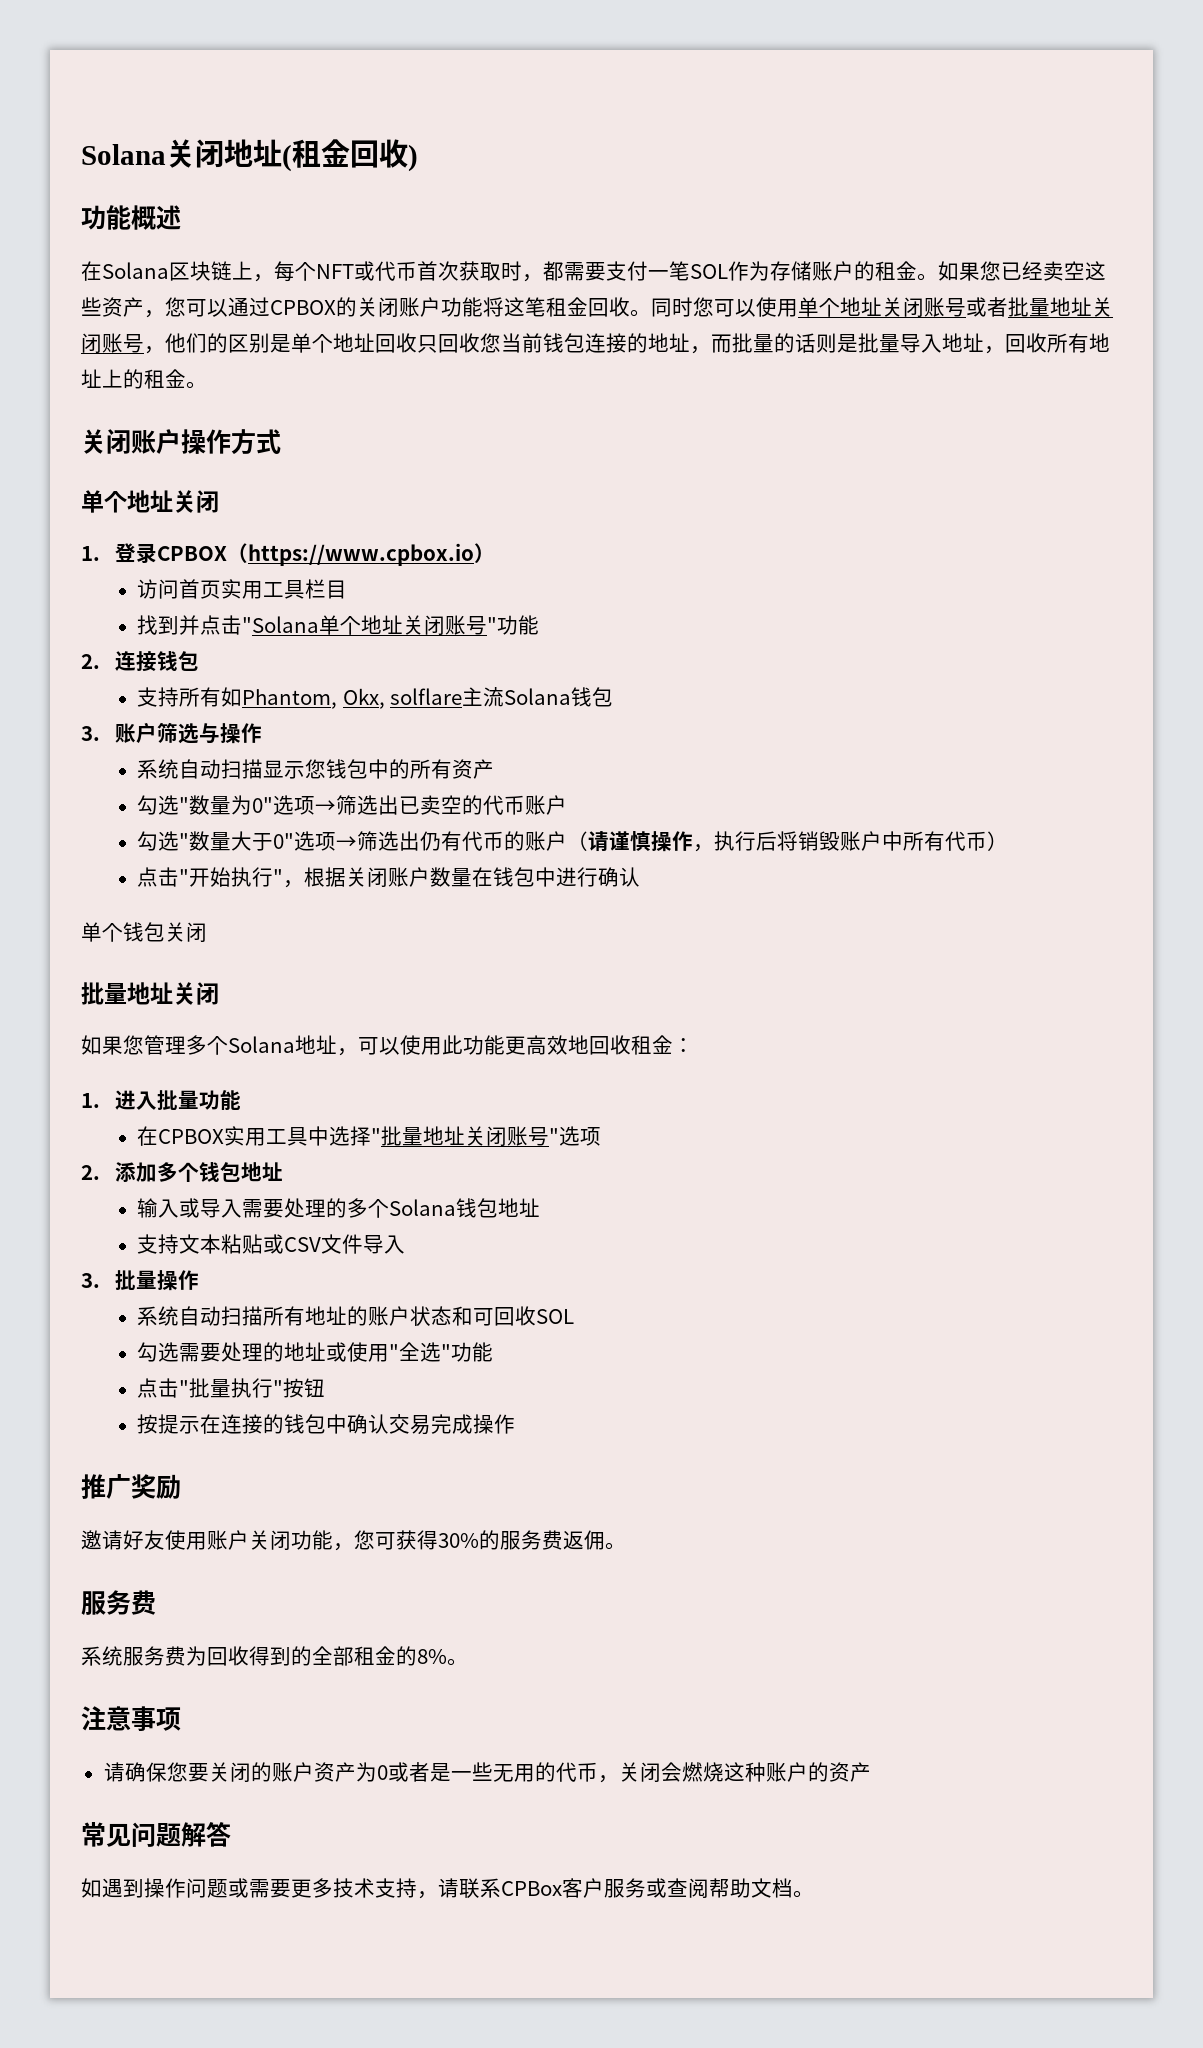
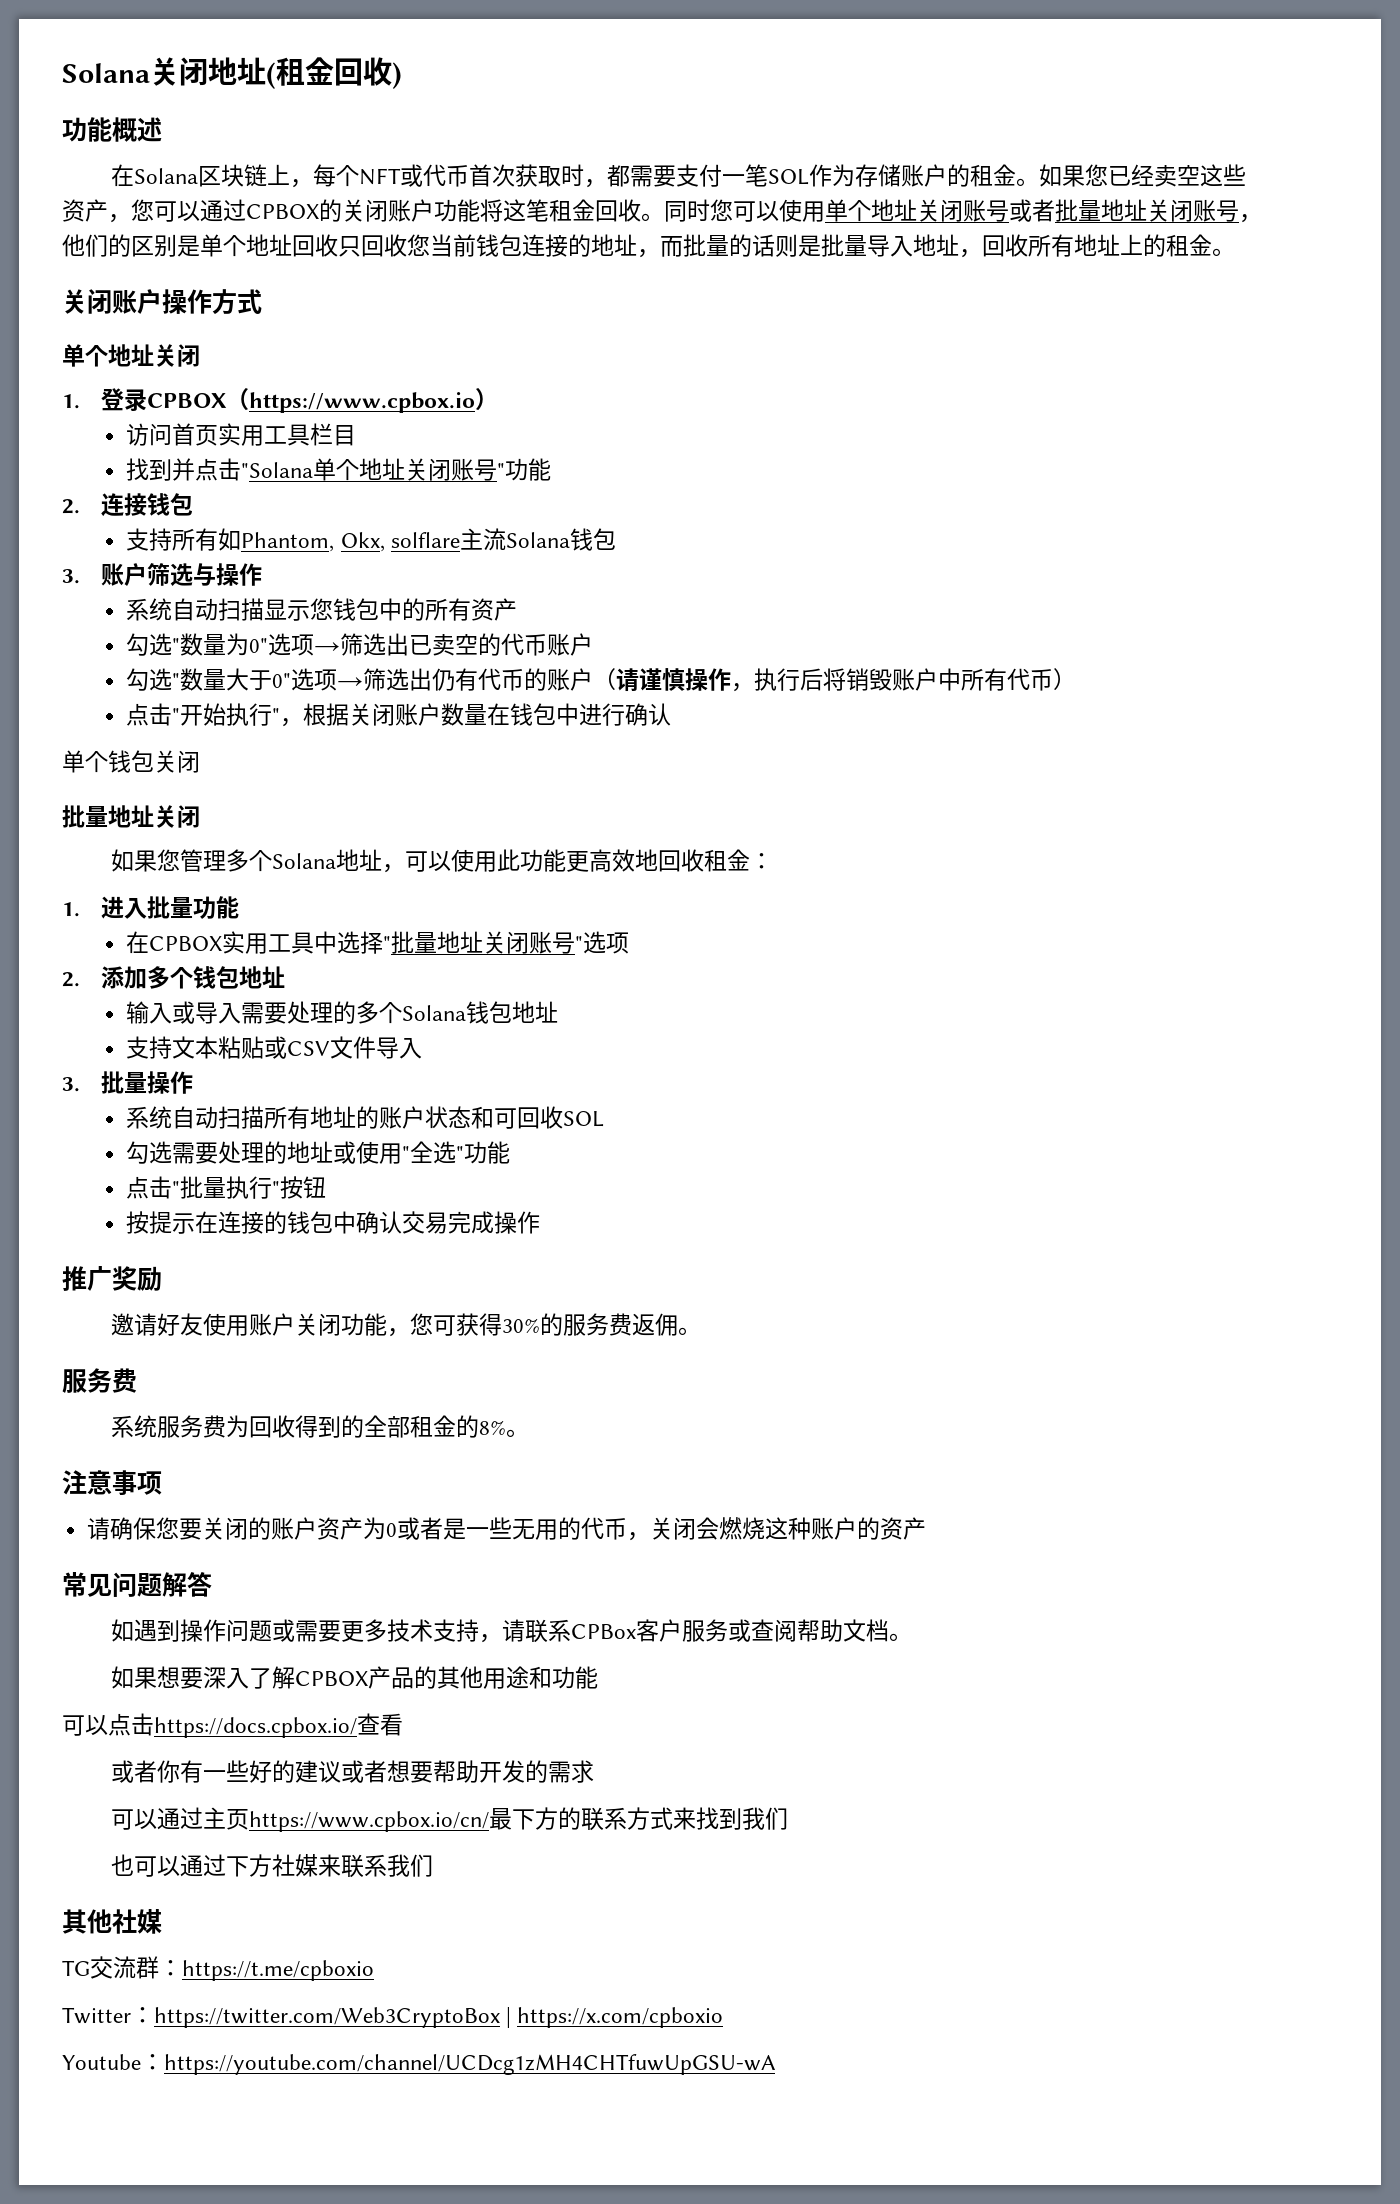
(814, 1894) none -> [110,1666,598,1689] [62,1713,403,1738] [110,1760,594,1783] [110,1807,788,1832] [110,1854,433,1878] [62,1909,162,1934] [62,1956,374,1981] [62,2007,724,2028] [62,2054,776,2075] // 如果想要深入了解CPBOX产品的其他用途和功能 // 可以点击https://docs.cpbox.io/查看 // 或者你有一些好的建议或者想要帮助开发的需求 // 可以通过主页https://www.cpbox.io/cn/最下方的联系方式来找到我们 // 也可以通过下方社媒来联系我们 // 其他社媒 // TG交流群：https://t.me/cpboxio // Twitter：https://twitter.com/Web3CryptoBox | https://x.com/cpboxio // Youtube：https://youtube.com/channel/UCDcg1zMH4CHTfuwUpGSU-wA

